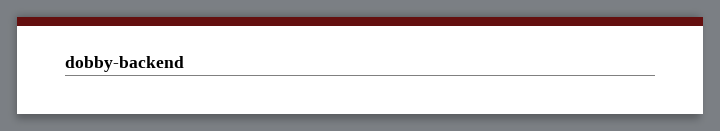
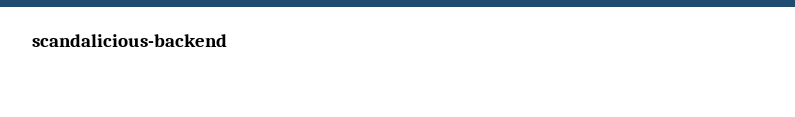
[65,56,184,72] dobby-backend -> [32,34,227,47] scandalicious-backend

